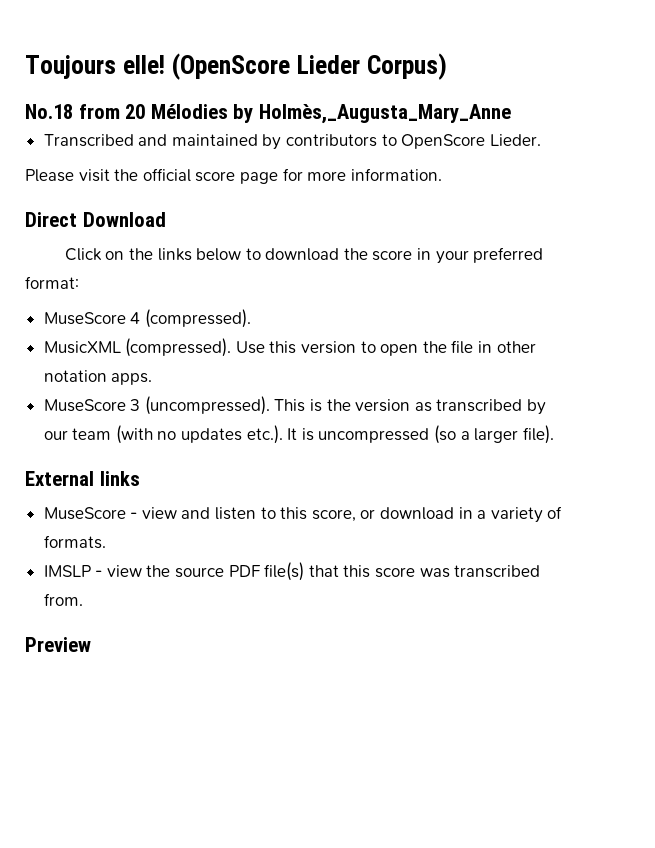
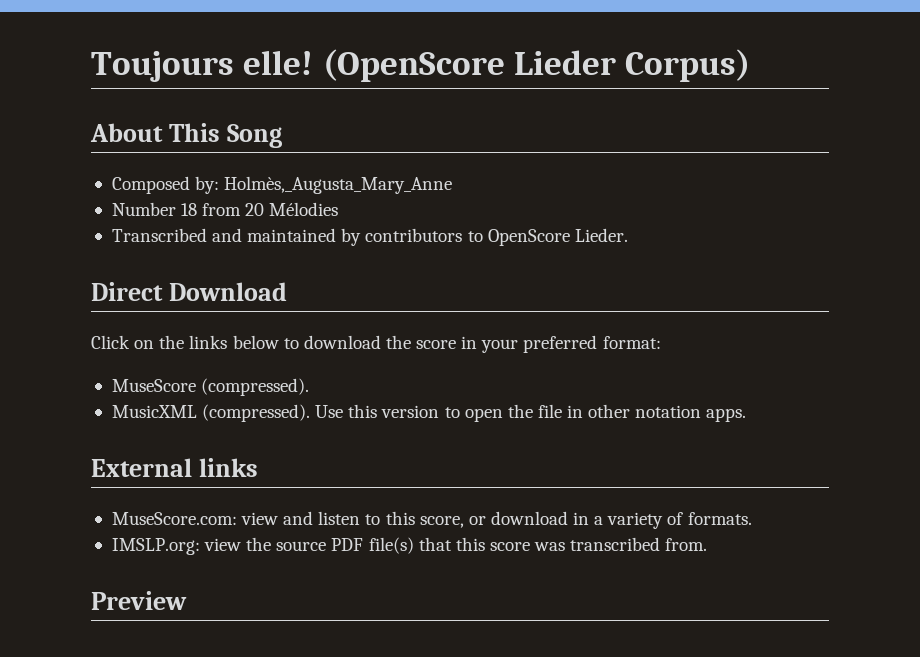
[25,104,73,119] No.18 -> [90,123,282,148] [111,176,453,194] [111,202,198,216] About This Song // Composed by: Holmès,_Augusta_Mary_Anne // Number 18
[233,104,511,124] by Holmès,_Augusta_Mary_Anne -> (339, 209) none
[25,168,442,184] // Please visit the official score page for more information. -> (628, 235) none
[130,312,141,324] 4 -> (196, 385) none
[43,396,547,415] [43,425,554,444] // MuseScore 3 (uncompressed). This is the version as transcribed by our team (with no updates etc.). It is uncompressed (so a larger file). -> (747, 415) none
[43,507,138,520] MuseScore - -> [111,512,237,525] MuseScore.com:
[43,565,103,577] IMSLP - -> [111,538,200,555] IMSLP.org:

